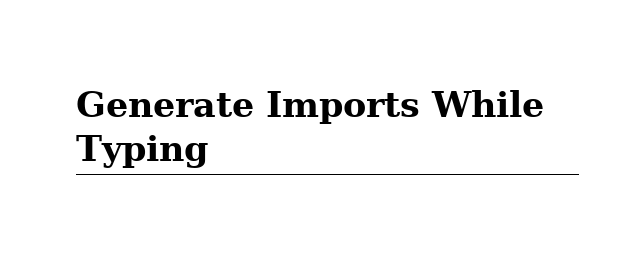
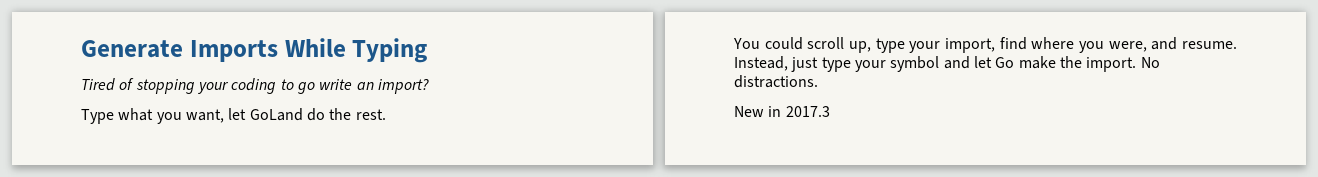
(208, 151) none -> [81,78,429,94] [81,108,386,124] [733,37,1237,53] [734,56,1160,72] [734,75,818,88] [734,106,830,117] // Tired of stopping your coding to go write an import? // Type what you want, let GoLand do the rest. // You could scroll up, type your import, find where you were, and resume. Instead, just type your symbol and let Go make the import. No distractions. // New in 2017.3

